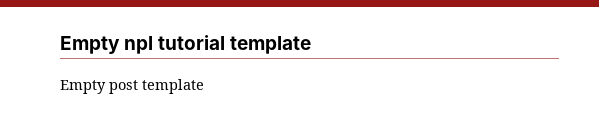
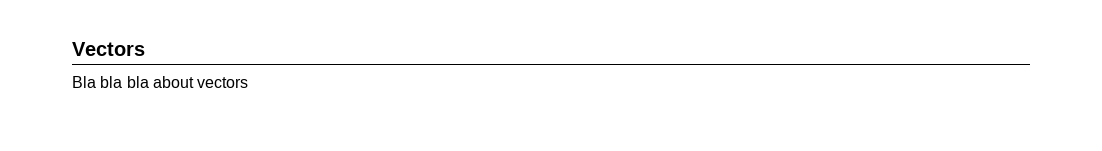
[60,35,312,54] [60,79,204,94] Empty npl tutorial template // Empty post template -> [72,42,145,56] [72,76,249,88] Vectors // Bla bla bla about vectors

